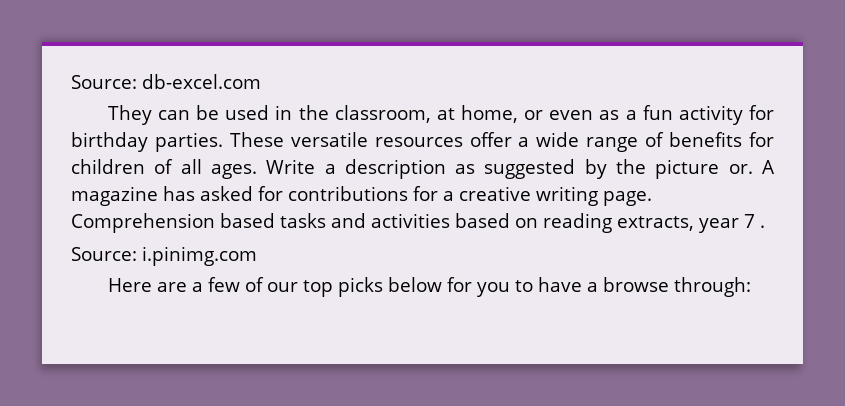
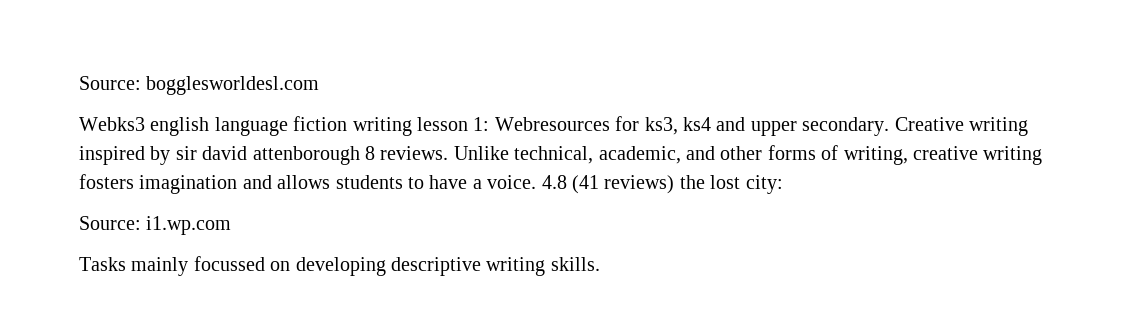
[71,74,261,89] [107,105,775,125] [71,132,774,152] [71,159,775,179] [71,186,652,206] [71,213,765,233] [71,246,257,266] [107,277,751,297] Source: db-excel.com // They can be used in the classroom, at home, or even as a fun activity for birthday parties. These versatile resources offer a wide range of benefits for children of all ages. Write a description as suggested by the picture or. A magazine has asked for contributions for a creative writing page. Comprehension based tasks and activities based on reading extracts, year 7 . // Source: i.pinimg.com // Here are a few of our top picks below for you to have a browse through: -> [79,76,320,95] [79,116,1028,136] [79,145,1043,165] [79,174,783,194] [79,216,232,235] [79,256,600,276] Source: bogglesworldesl.com // Webks3 english language fiction writing lesson 1: Webresources for ks3, ks4 and upper secondary. Creative writing inspired by sir david attenborough 8 reviews. Unlike technical, academic, and other forms of writing, creative writing fosters imagination and allows students to have a voice. 4.8 (41 reviews) the lost city: // Source: i1.wp.com // Tasks mainly focussed on developing descriptive writing skills.

